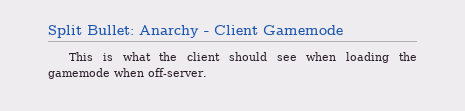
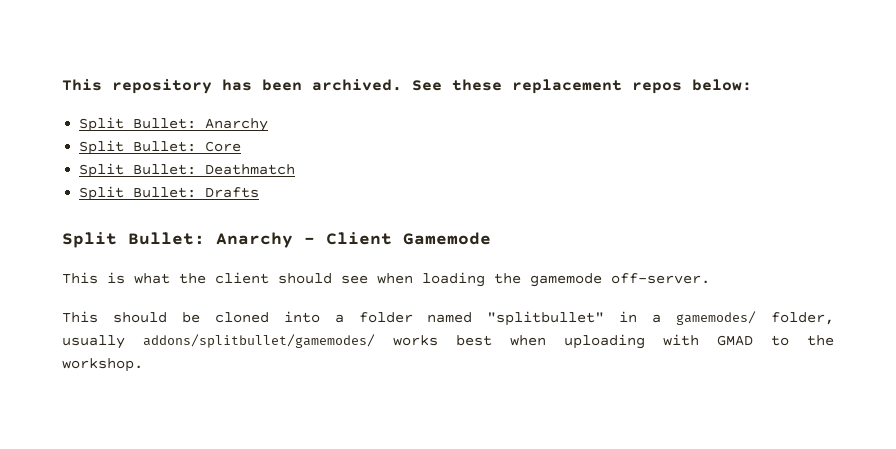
(48, 31) none -> [62,79,752,94] [79,117,269,132] [79,140,242,155] [79,163,296,178] [79,186,260,201] This repository has been archived. See these replacement repos below: // Split Bullet: Anarchy // Split Bullet: Core // Split Bullet: Deathmatch // Split Bullet: Drafts //
[114,68,207,77] when off-server. -> [611,273,710,284] [62,311,834,326] [62,334,834,349] [62,358,143,372] off-server. // This should be cloned into a folder named "splitbullet" in a gamemodes/ folder, usually addons/splitbullet/gamemodes/ works best when uploading with GMAD to the workshop.

